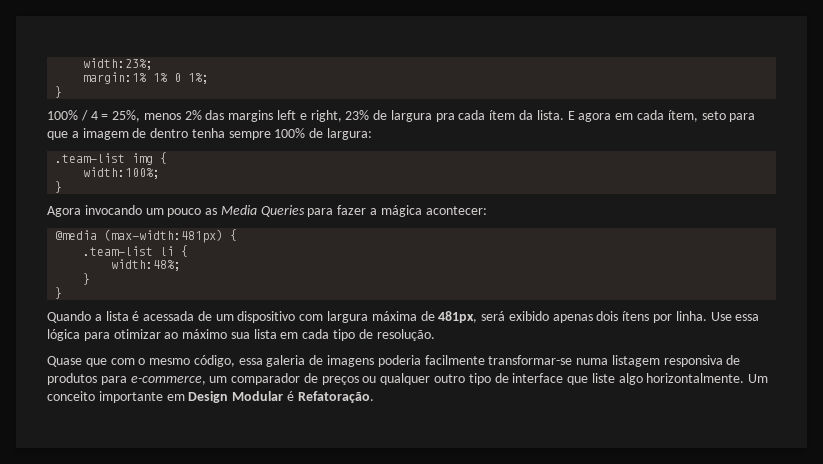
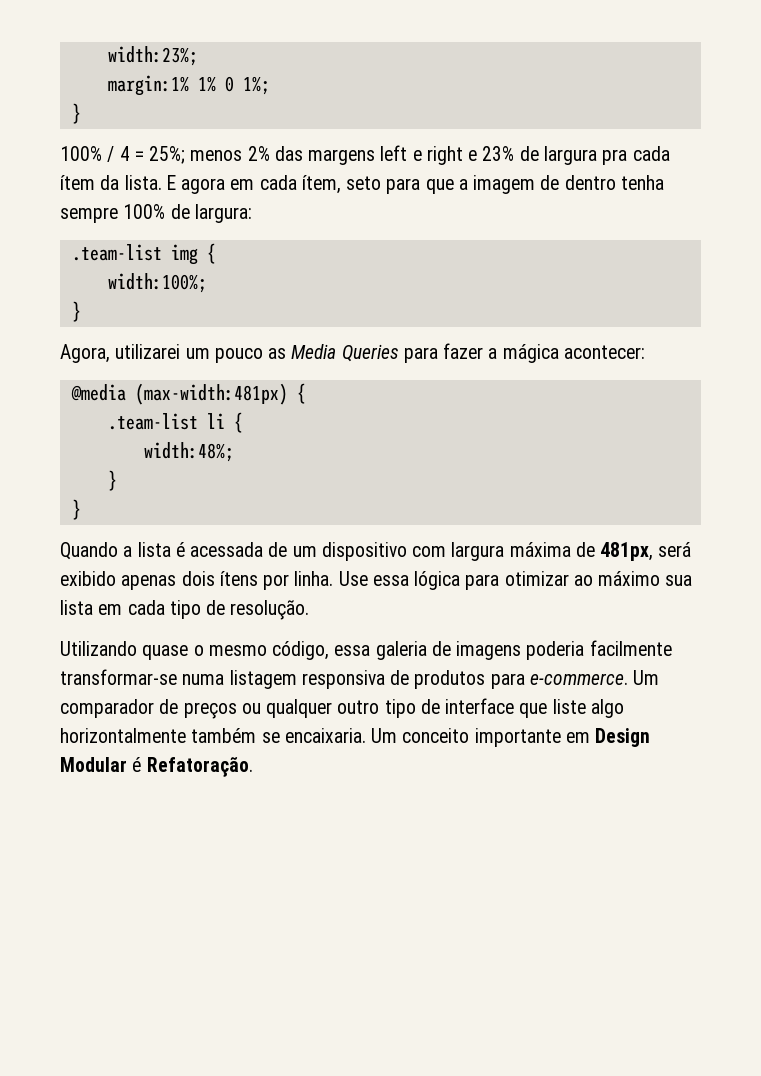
[112,110,141,122] 25%, -> [149,146,186,164] 25%;
[228,110,274,122] margins -> [308,149,376,165] margens
[310,110,342,122] right, -> [426,146,478,165] right e
[47,205,142,217] Agora invocando -> [60,344,181,363] Agora, utilizarei
[47,356,135,367] Quase que com -> [60,641,189,660] Utilizando quase
[130,375,228,385] e-commerce, um -> [529,670,660,685] e-commerce. Um
[646,373,745,383] horizontalmente. -> [60,728,366,743] horizontalmente também se encaixaria.

